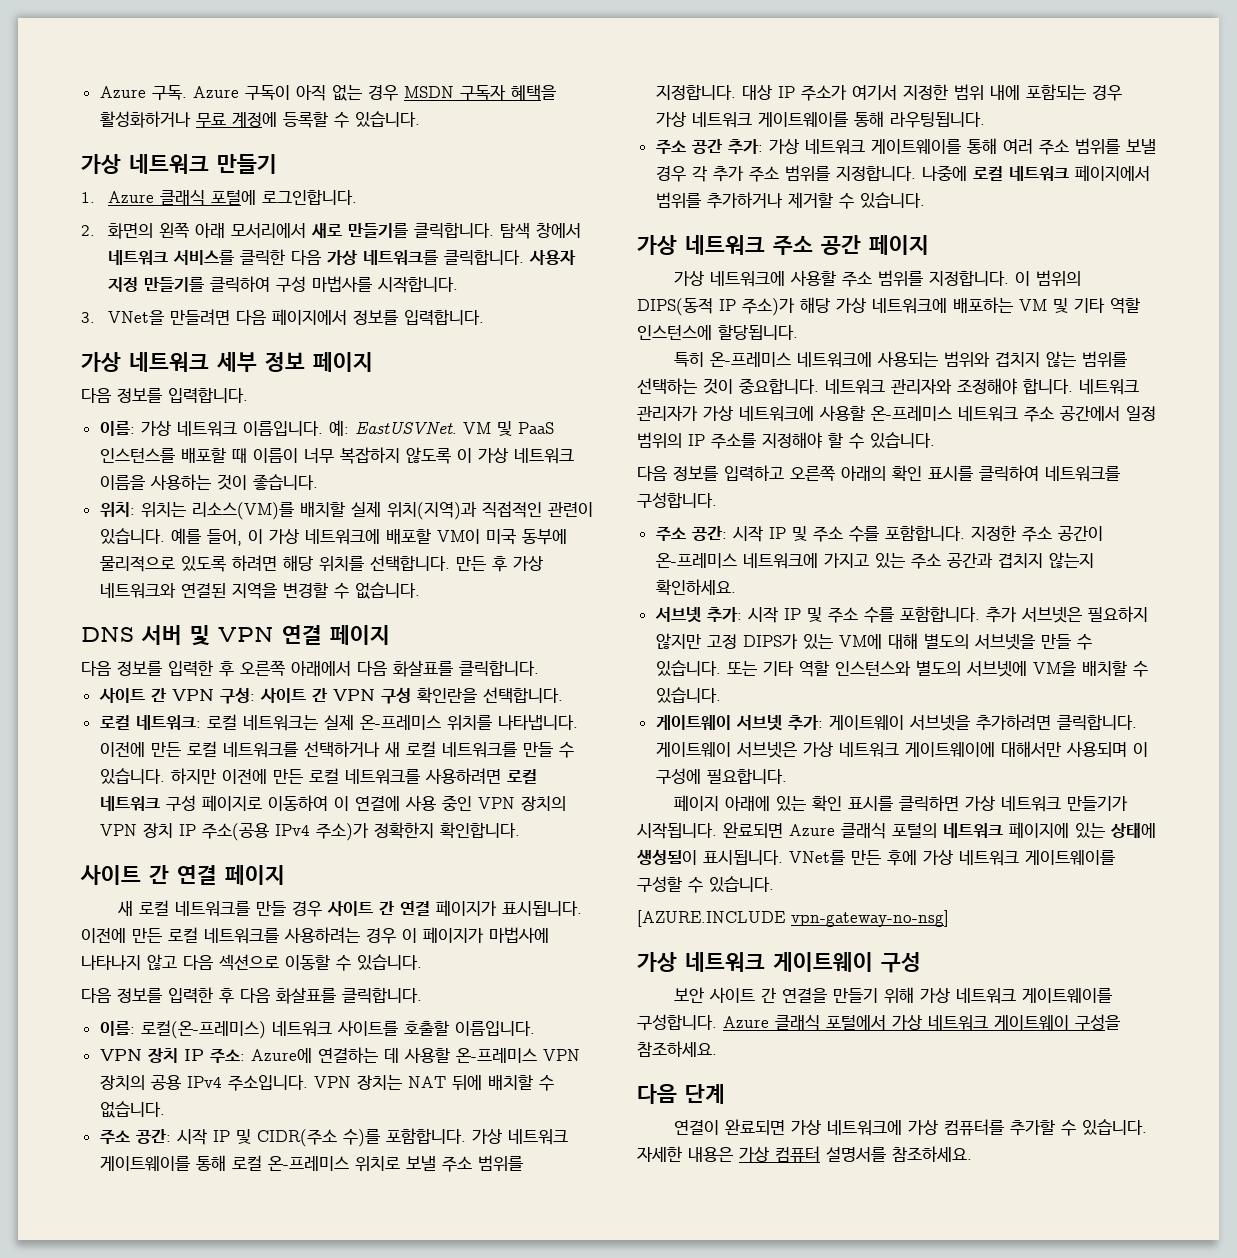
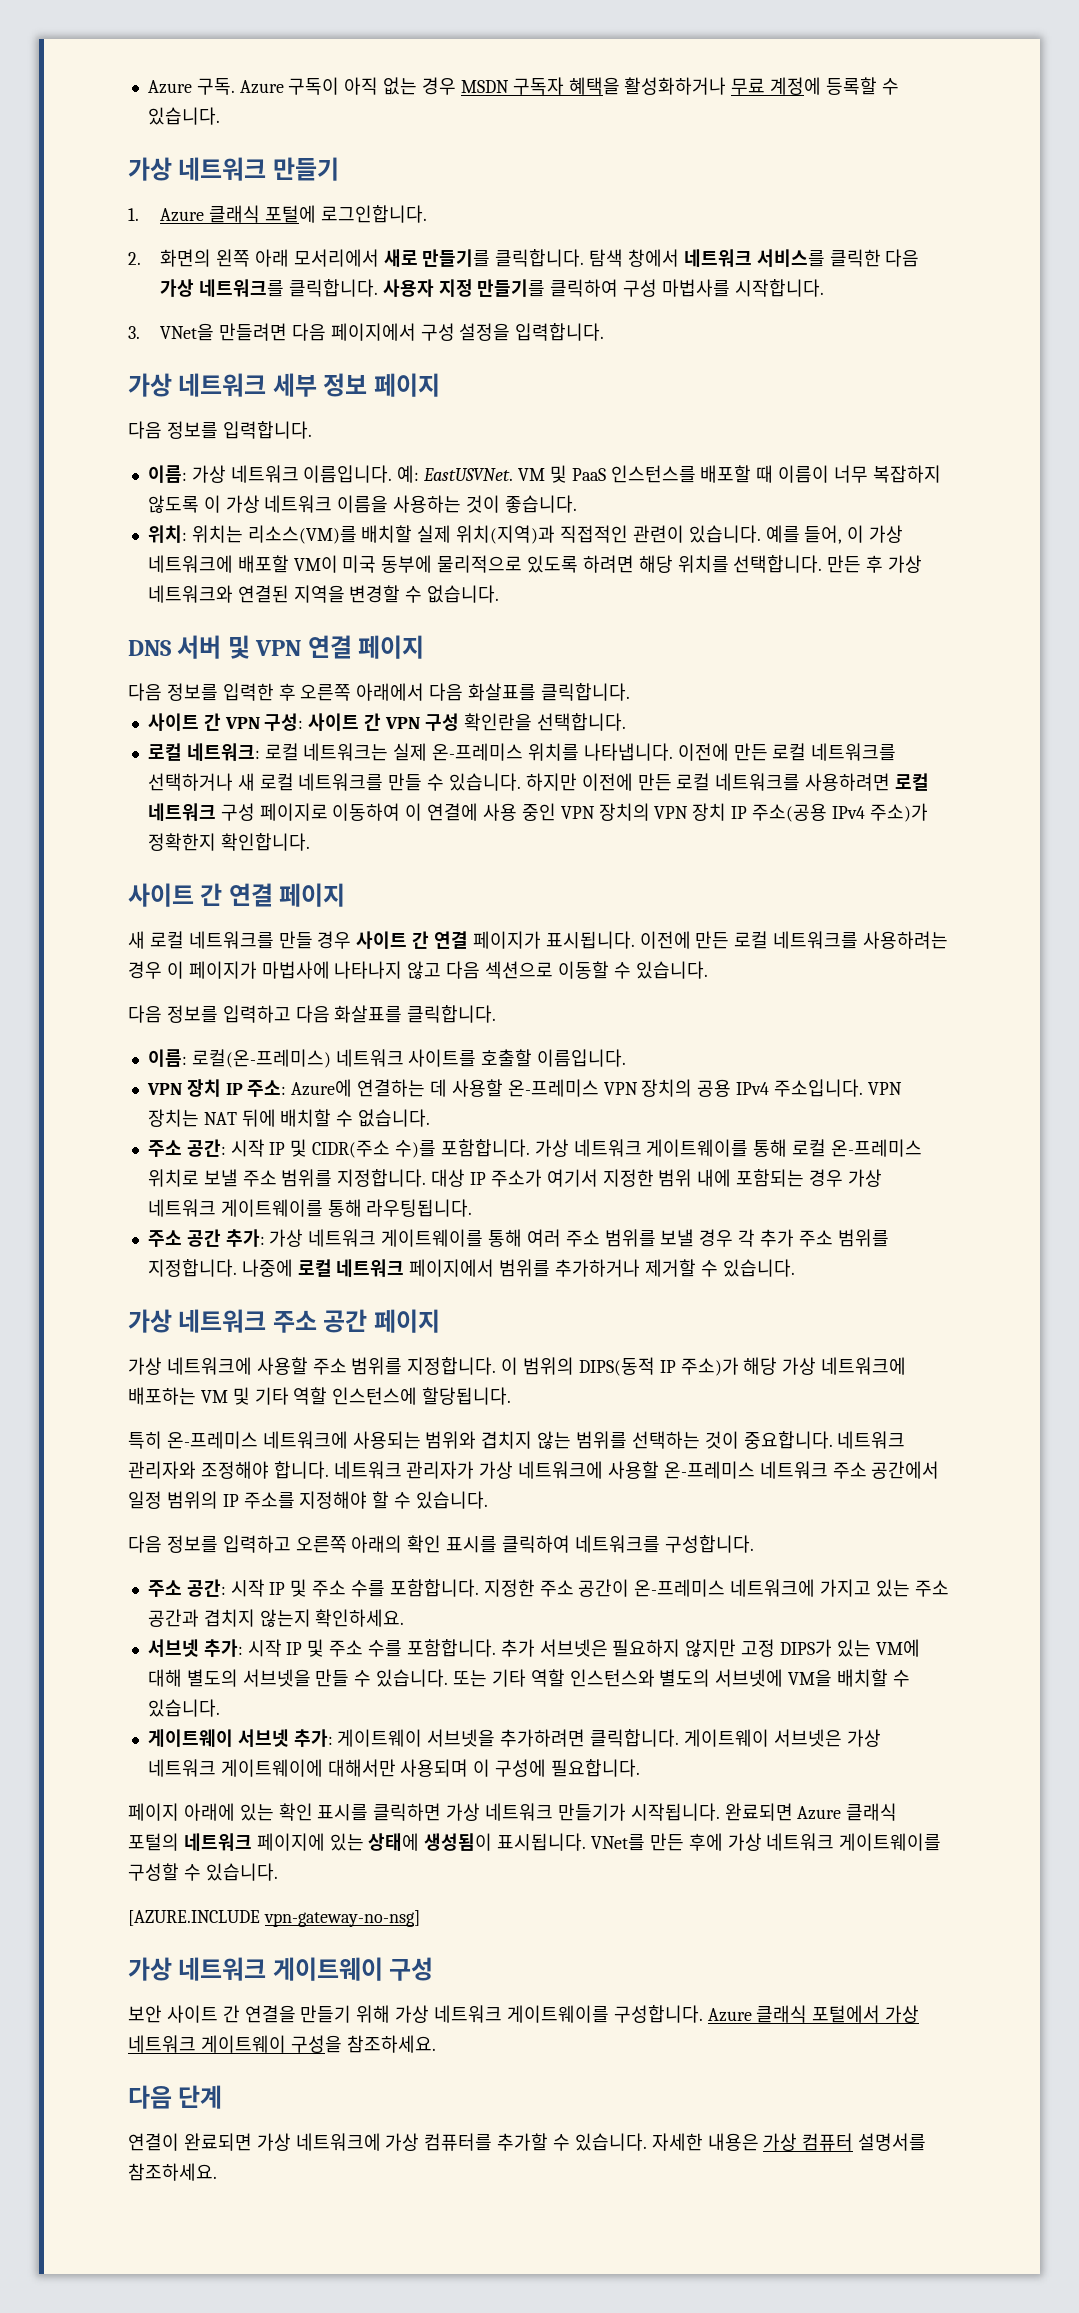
[352,310,398,325] 정보를 -> [420,323,511,341] 구성 설정을
[168,987,234,1004] 입력한 후 -> [222,1005,291,1023] 입력하고

